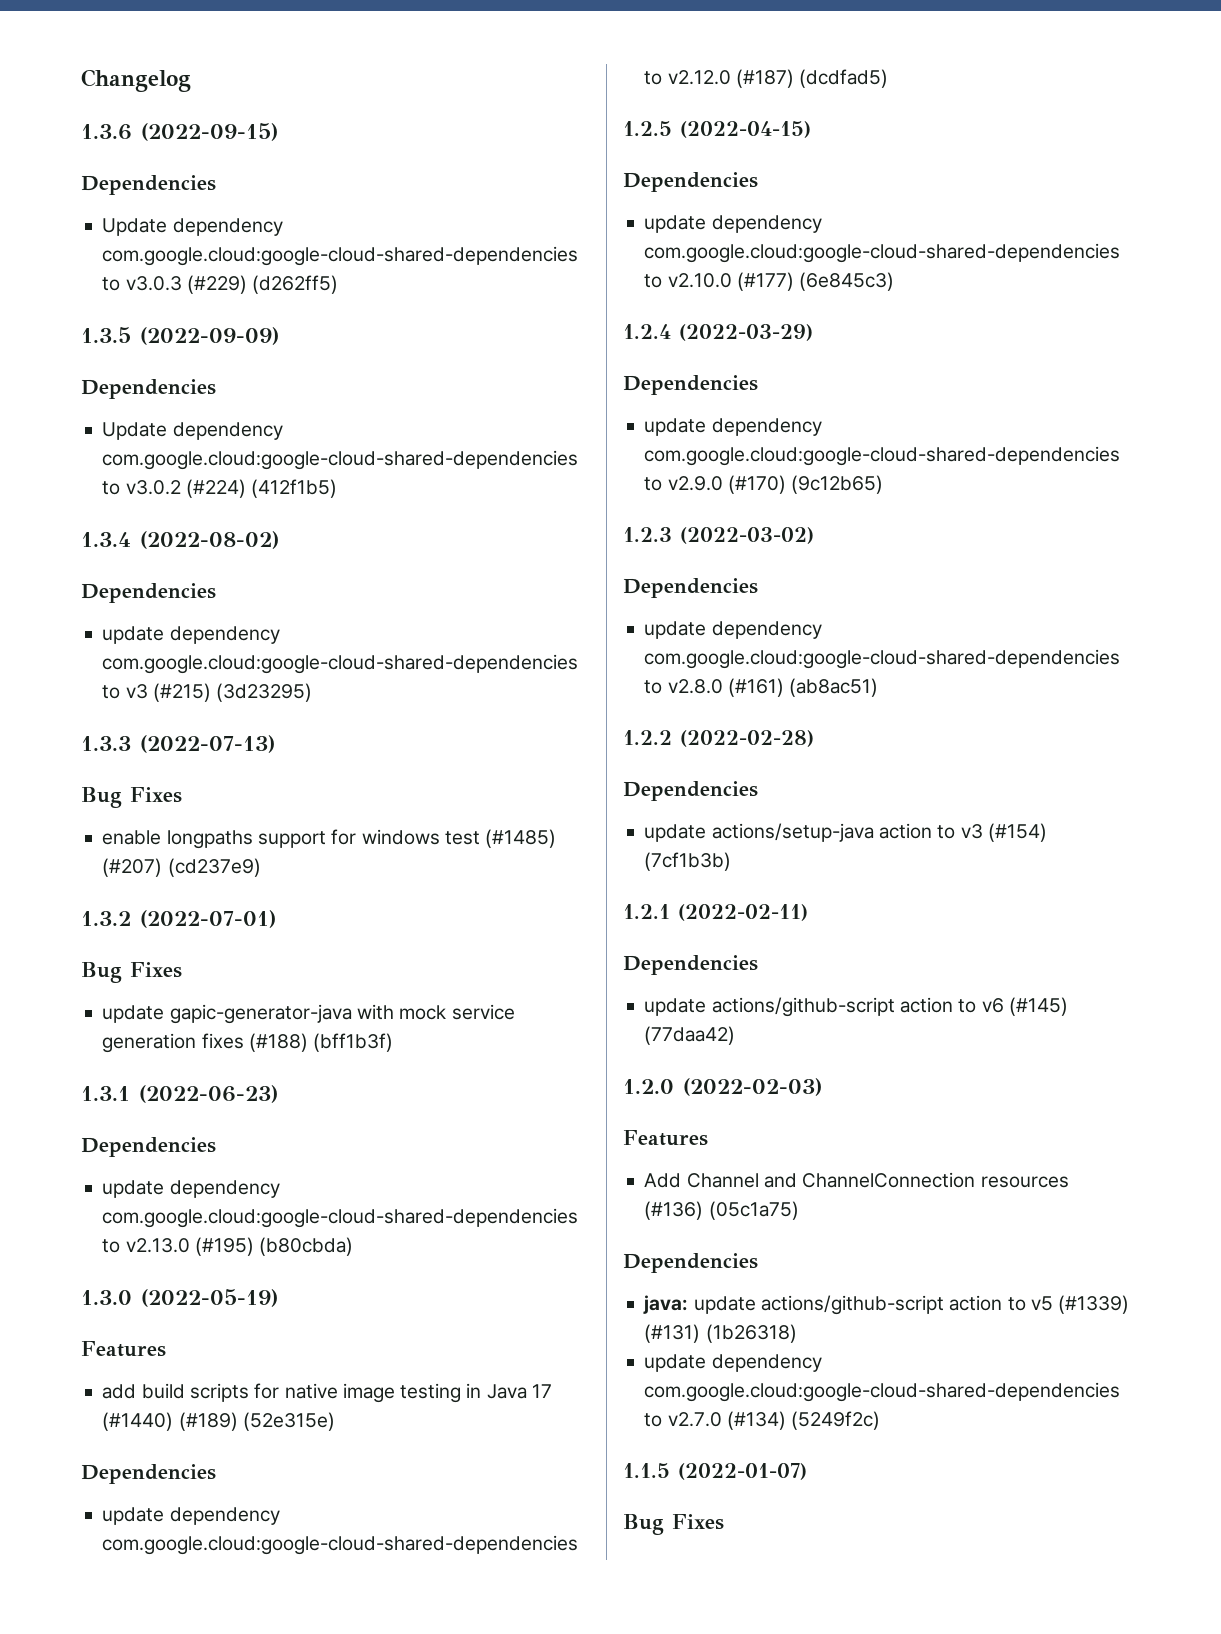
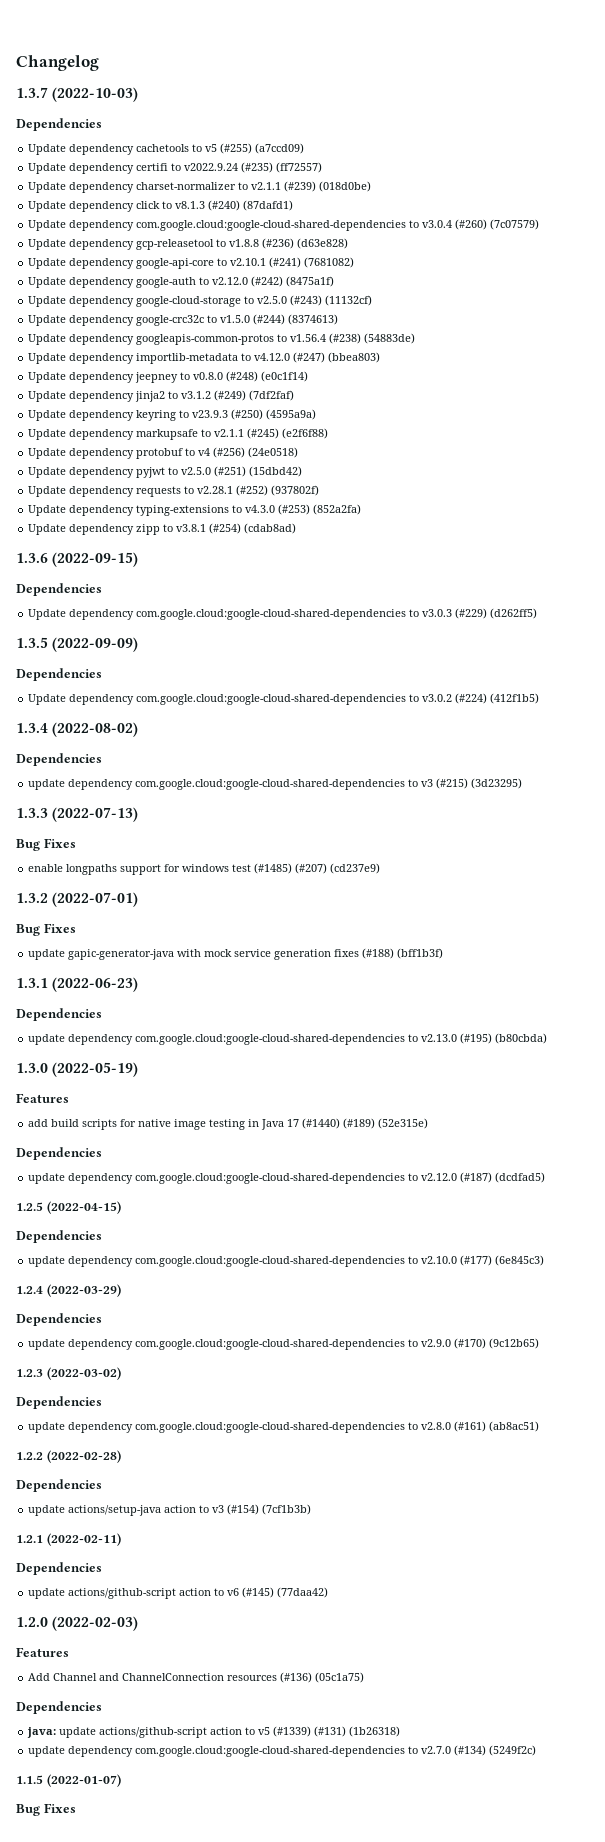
(191, 80) none -> [16,87,139,102] [16,118,102,131] [28,143,305,155] [28,162,323,174] [28,181,372,193] [28,200,294,212] [28,219,540,231] [28,238,349,250] [28,257,355,269] [28,276,335,288] [28,295,373,307] [28,314,339,326] [28,333,416,345] [28,352,381,364] [28,371,309,383] [28,390,295,402] [28,409,317,421] [28,428,329,440] [28,447,299,459] [28,466,303,478] [28,485,320,497] [28,504,362,516] [28,523,297,535] // 1.3.7 (2022-10-03) // Dependencies // Update dependency cachetools to v5 (#255) (a7ccd09) // Update dependency certifi to v2022.9.24 (#235) (ff72557) // Update dependency charset-normalizer to v2.1.1 (#239) (018d0be) // Update dependency click to v8.1.3 (#240) (87dafd1) // Update dependency com.google.cloud:google-cloud-shared-dependencies to v3.0.4 (#260) (7c07579) // Update dependency gcp-releasetool to v1.8.8 (#236) (d63e828) // Update dependency google-api-core to v2.10.1 (#241) (7681082) // Update dependency google-auth to v2.12.0 (#242) (8475a1f) // Update dependency google-cloud-storage to v2.5.0 (#243) (11132cf) // Update dependency google-crc32c to v1.5.0 (#244) (8374613) // Update dependency googleapis-common-protos to v1.56.4 (#238) (54883de) // Update dependency importlib-metadata to v4.12.0 (#247) (bbea803) // Update dependency jeepney to v0.8.0 (#248) (e0c1f14) // Update dependency jinja2 to v3.1.2 (#249) (7df2faf) // Update dependency keyring to v23.9.3 (#250) (4595a9a) // Update dependency markupsafe to v2.1.1 (#245) (e2f6f88) // Update dependency protobuf to v4 (#256) (24e0518) // Update dependency pyjwt to v2.5.0 (#251) (15dbd42) // Update dependency requests to v2.28.1 (#252) (937802f) // Update dependency typing-extensions to v4.3.0 (#253) (852a2fa) // Update dependency zipp to v3.8.1 (#254) (cdab8ad)

